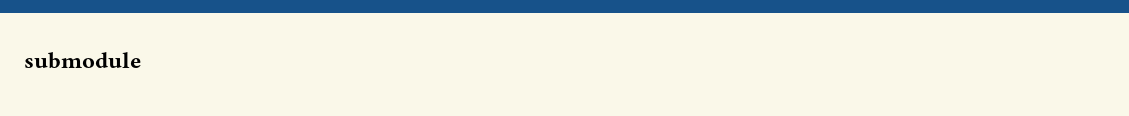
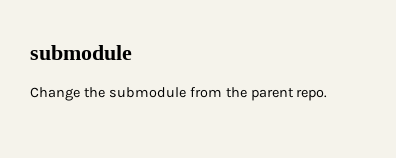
[24,52,141,69] submodule -> [30,45,132,60] [30,87,328,101] submodule // Change the submodule from the parent repo.

